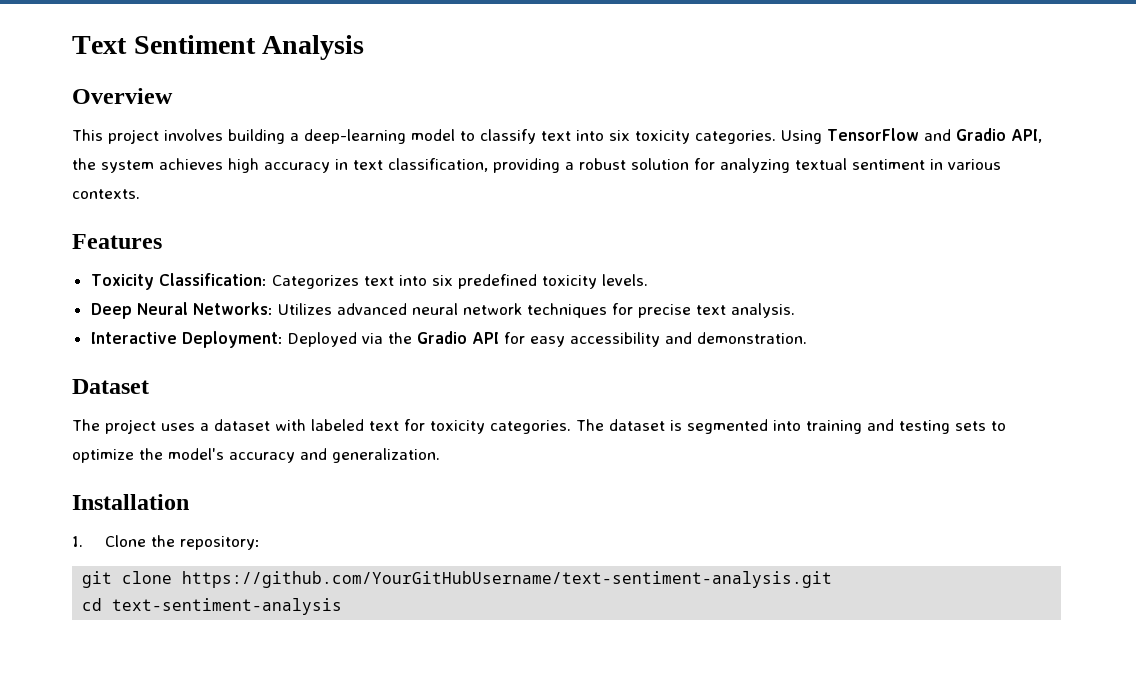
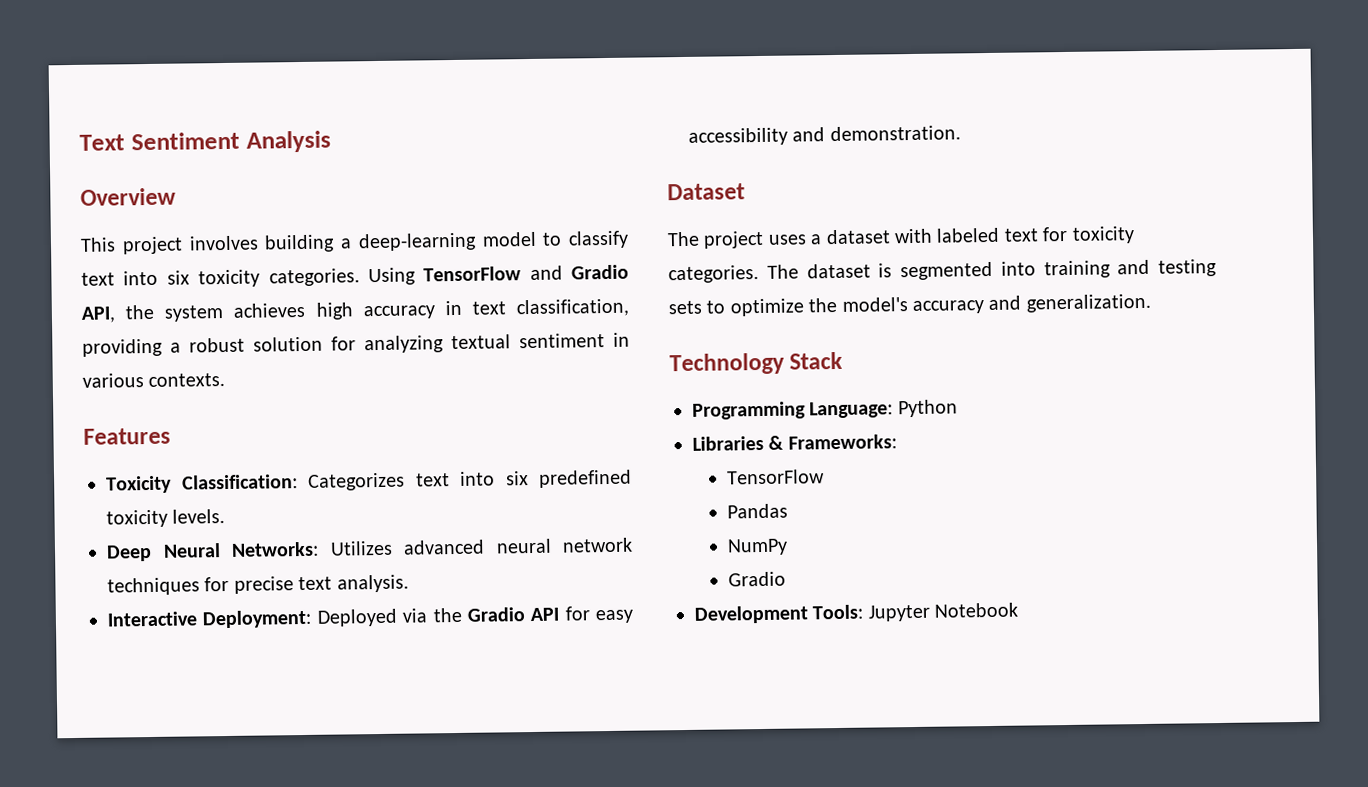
[72,494,189,510] [72,535,261,550] [82,571,833,588] [82,598,343,615] Installation // 1. Clone the repository: // git clone https://github.com/YourGitHubUsername/text-sentiment-analysis.git // cd text-sentiment-analysis -> [669,351,844,376] [692,399,958,420] [692,434,897,451] [726,469,825,485] [726,503,788,519] [726,538,788,556] [727,571,786,587] [694,602,1019,624] Technology Stack // Programming Language: Python // Libraries & Frameworks: // TensorFlow // Pandas // NumPy // Gradio // Development Tools: Jupyter Notebook

